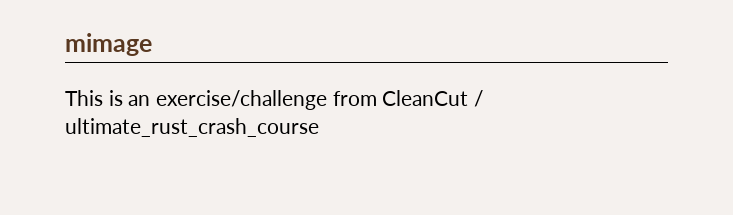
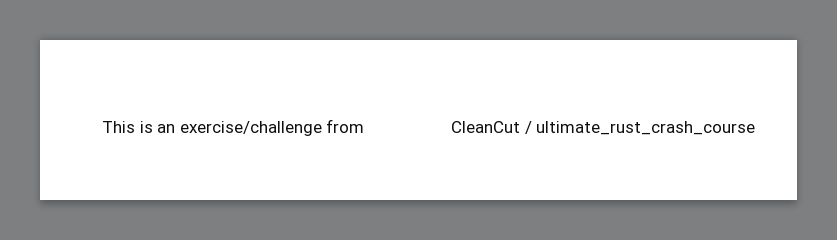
[65,33,152,56] mimage // -> (102, 127) none

